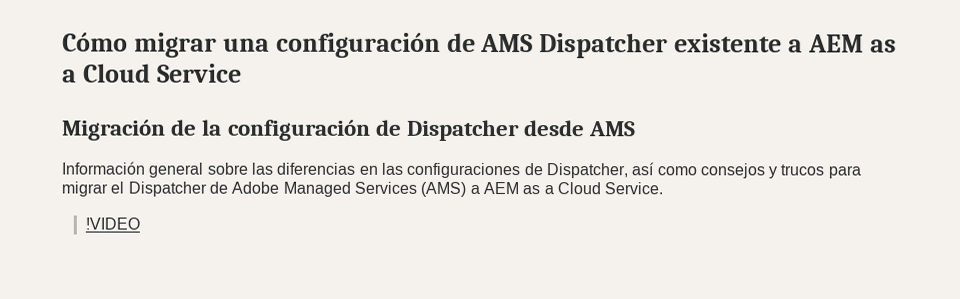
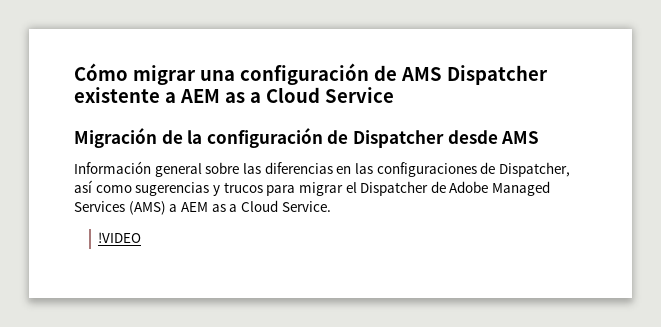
[699,163,765,179] consejos -> [135,182,210,196] sugerencias

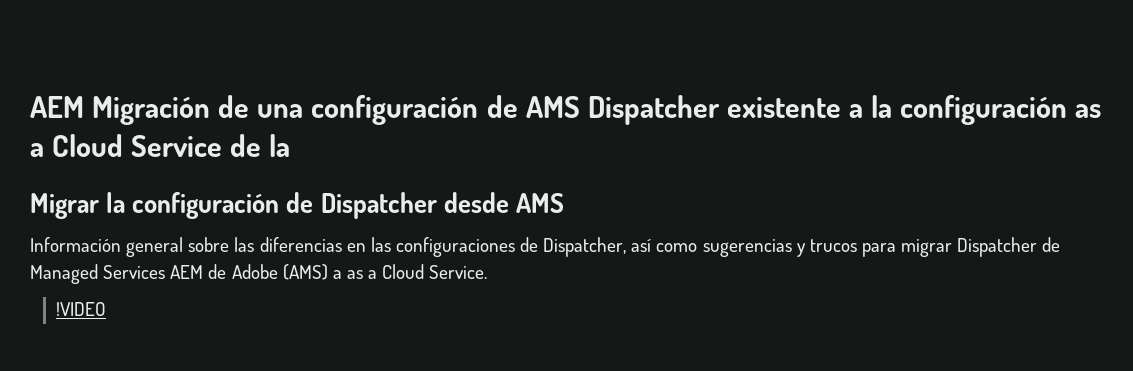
[74,63,196,85] Cómo migrar -> [30,95,250,125] AEM Migración de
[179,89,220,103] AEM -> [871,95,1068,125] la configuración
[74,128,183,148] // Migración de -> [230,134,291,157] [30,193,99,219] de la // Migrar
[345,182,357,193] el -> (953, 248) none
[449,181,489,193] Adobe -> (1061, 244) none
(125, 206) none -> [170,264,278,279] AEM de Adobe
[180,202,208,212] AEM -> (342, 274) none

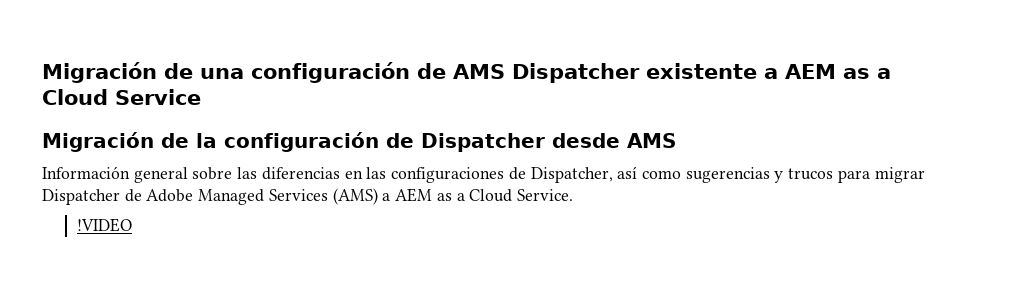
[30,96,84,118] AEM -> (42, 72) none
[871,95,1068,125] la configuración -> [785,64,836,79] AEM
(223, 146) none -> [42,132,154,152] // Migración
[30,192,126,219] // Migrar la -> (217, 140) none
(1061, 244) none -> [146,189,194,202] Adobe
[170,264,278,279] AEM de Adobe -> (328, 195) none
(342, 274) none -> [395,188,433,202] AEM

